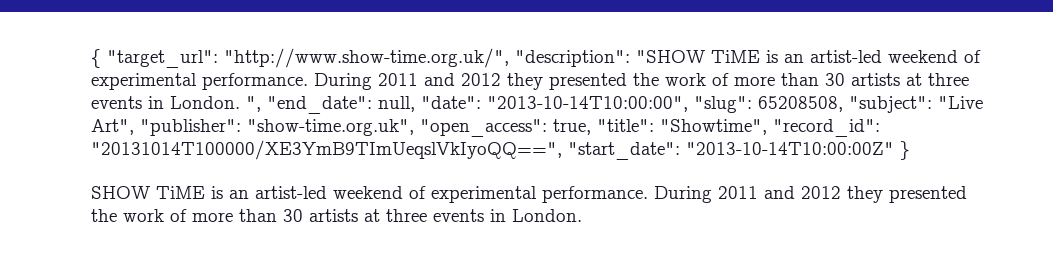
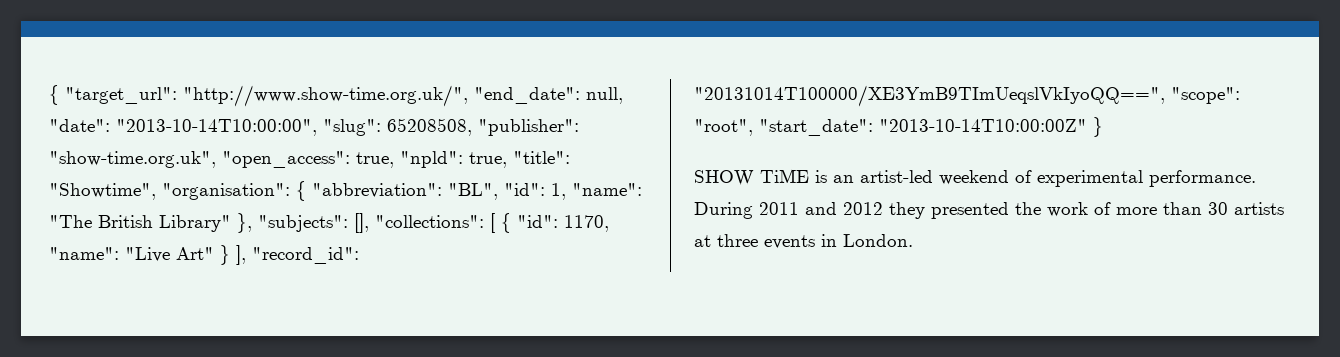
[515,50,981,67] [91,73,969,90] [91,96,261,112] "description": "SHOW TiME is an artist-led weekend of experimental performance. During 2011 and 2012 they presented the work of more than 30 artists at three events in London. ", -> (468, 96) none
[849,96,983,113] [91,119,134,135] "subject": "Live Art", -> (472, 127) none
[597,119,880,137] [91,140,562,160] "title": "Showtime", "record_id": "20131014T100000/XE3YmB9TImUeqslVkIyoQQ==", -> [400,151,570,168] [49,181,642,201] [49,213,609,233] [49,245,359,265] [694,85,1240,107] [694,119,753,136] "npld": true, "title": "Showtime", "organisation": { "abbreviation": "BL", "id": 1, "name": "The British Library" }, "subjects": [], "collections": [ { "id": 1170, "name": "Live Art" } ], "record_id": "20131014T100000/XE3YmB9TImUeqslVkIyoQQ==", "scope": "root",

